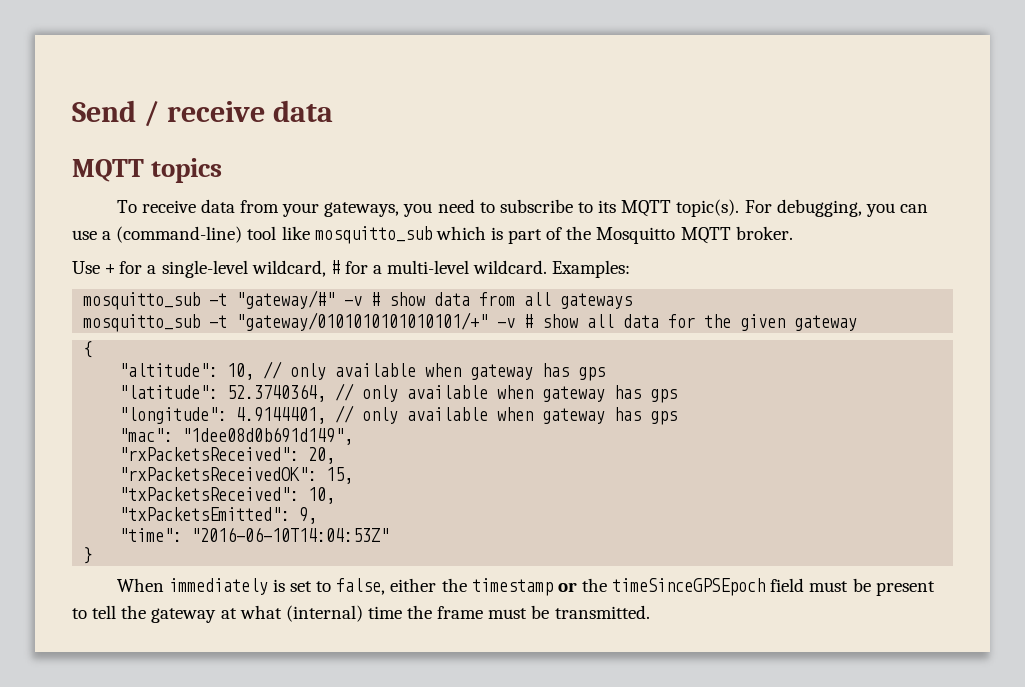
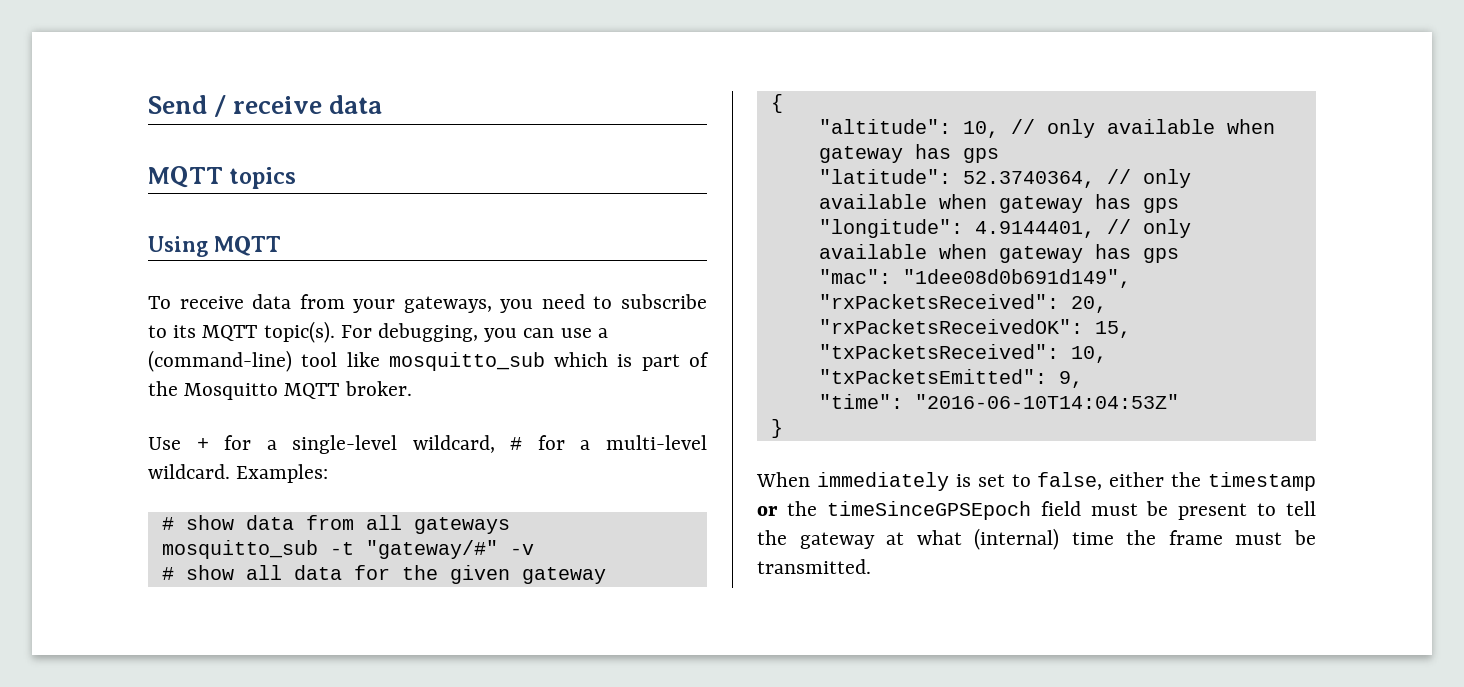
(223, 170) none -> [148,236,281,257] // Using MQTT
[83,290,363,310] mosquitto_sub -t "gateway/#" -v -> (329, 473) none
[236,312,516,331] "gateway/0101010101010101/+" -v -> [365,540,534,559] "gateway/#" -v //

